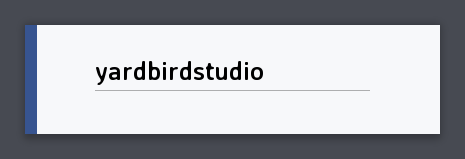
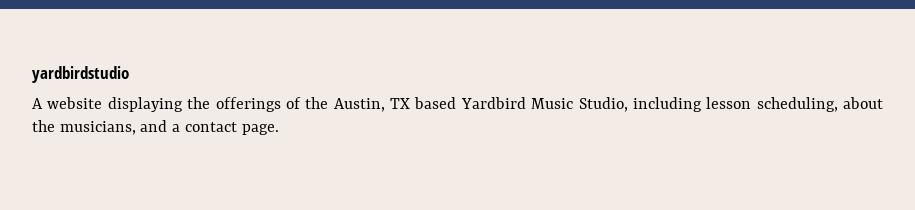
(264, 73) none -> [32,97,883,112] [32,120,279,135] // A website displaying the offerings of the Austin, TX based Yardbird Music Studio, including lesson scheduling, about the musicians, and a contact page.

